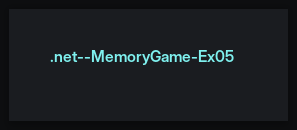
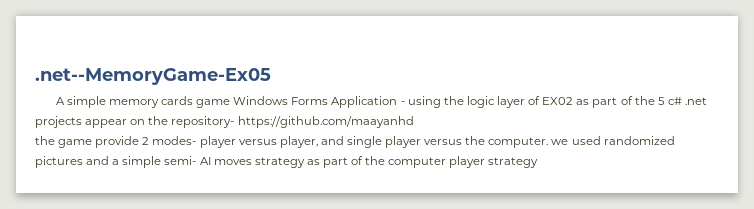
(234, 57) none -> [55,96,707,108] [35,116,414,128] [35,136,675,148] [35,156,539,168] // A simple memory cards game Windows Forms Application - using the logic layer of EX02 as part of the 5 c# .net projects appear on the repository- https://github.com/maayanhd // the game provide 2 modes- player versus player, and single player versus the computer. we used randomized pictures and a simple semi- AI moves strategy as part of the computer player strategy

